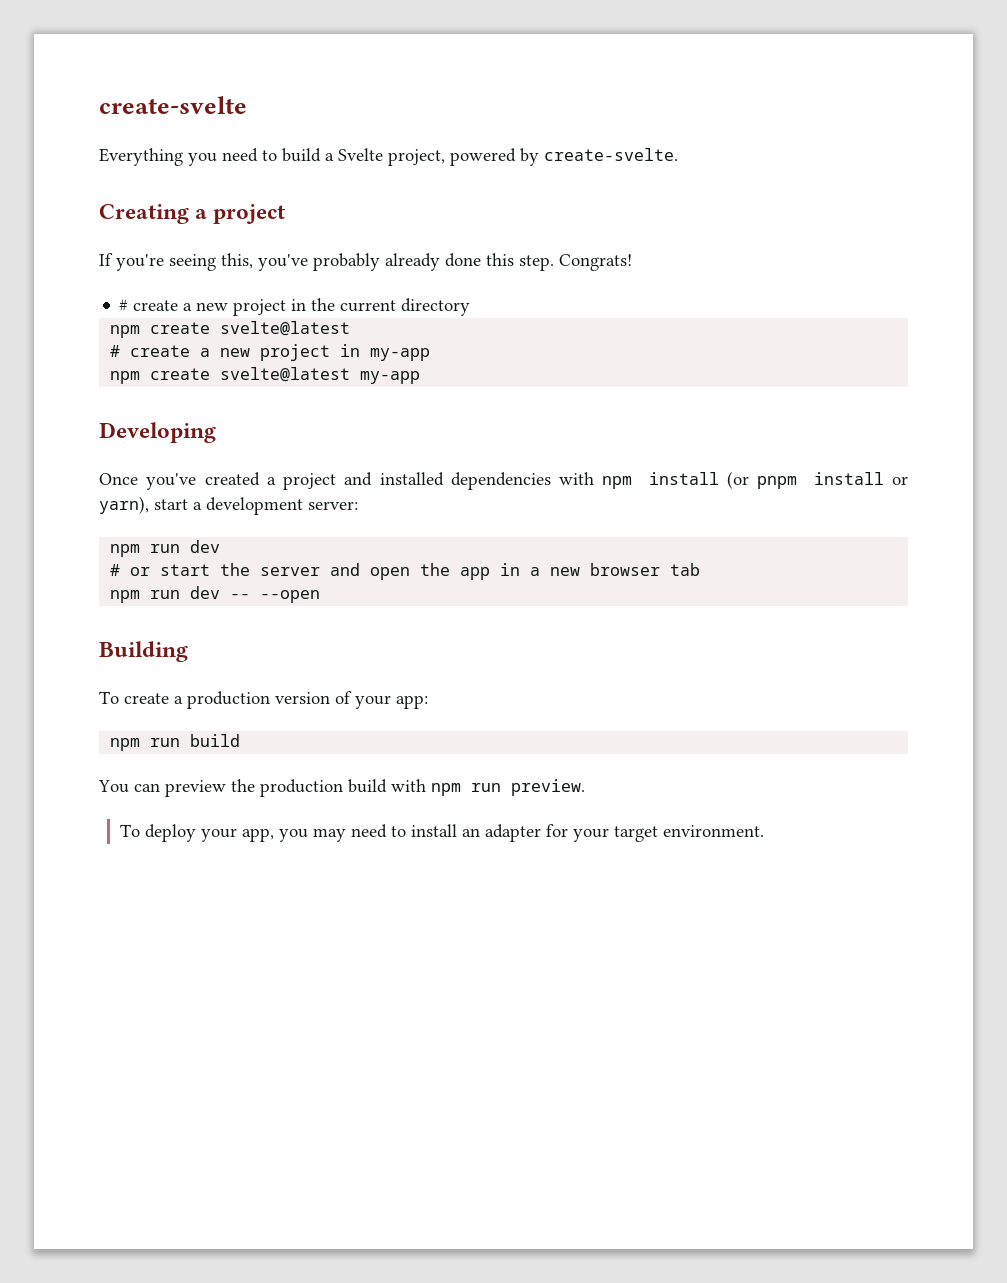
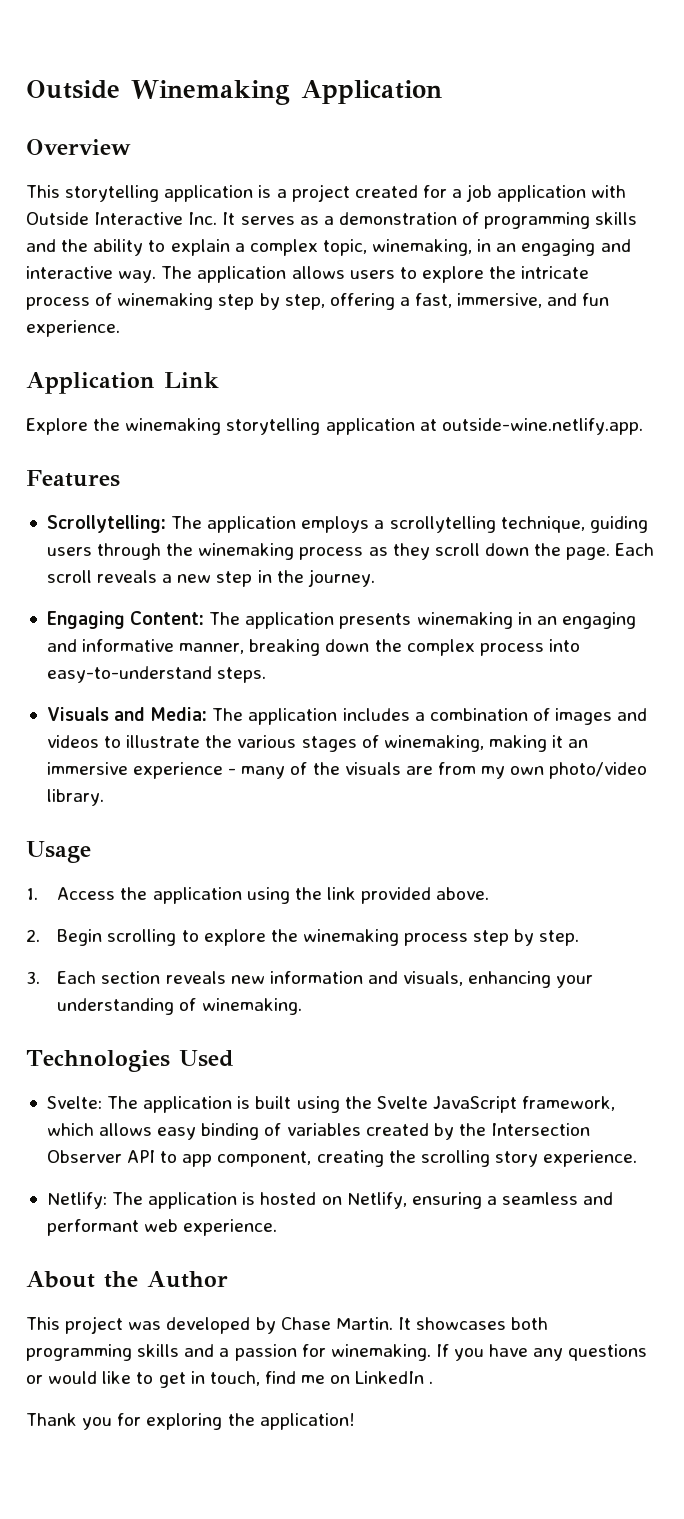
[99,96,247,114] [99,148,678,166] [99,204,286,224] [99,253,632,271] [119,299,287,316] create-svelte // Everything you need to build a Svelte project, powered by create-svelte. // Creating a project // If you're seeing this, you've probably already done this step. Congrats! // # create a new project -> [26,80,442,105] [26,139,131,155] [26,184,627,202] [26,212,638,229] [26,239,631,256] [26,266,590,283] [26,293,610,310] [26,320,120,337] [26,372,219,394] [26,418,643,435] [26,470,120,487] [46,515,648,533] [46,543,655,560] [46,570,253,587] Outside Winemaking Application // Overview // This storytelling application is a project created for a job application with Outside Interactive Inc. It serves as a demonstration of programming skills and the ability to explain a complex topic, winemaking, in an engaging and interactive way. The application allows users to explore the intricate process of winemaking step by step, offering a fast, immersive, and fun experience. // Application Link // Explore the winemaking storytelling application at outside-wine.netlify.app. // Features // Scrollytelling: The application employs a scrollytelling technique, guiding users through the winemaking process as they scroll down the page. Each scroll reveals a new step
[340,298,471,316] [110,321,351,338] [110,344,431,361] [110,367,421,384] [99,422,216,443] [99,471,908,490] [99,496,358,515] [110,540,221,557] [110,563,701,580] [110,586,321,603] [99,641,188,662] [99,691,428,709] [110,734,241,751] [98,779,585,797] [119,824,764,842] current directory // npm create svelte@latest // # create a new project in my-app // npm create svelte@latest my-app // Developing // Once you've created a project and installed dependencies with npm install (or pnpm install or yarn), start a development server: // npm run dev // # or start the server and open the app in a new browser tab // npm run dev -- --open // Building // To create a production version of your app: // npm run build // You can preview the production build with npm run preview. // To deploy your app, you may need to install an adapter for your target environment. -> [307,569,375,587] [46,611,636,629] [46,639,580,656] [46,666,267,683] [46,707,648,725] [46,735,589,752] [46,762,648,779] [46,789,104,806] [26,841,91,863] [26,887,490,904] [26,929,580,946] [26,971,594,988] [57,998,302,1015] [26,1050,234,1072] [46,1096,616,1113] [46,1123,591,1140] [46,1150,638,1167] [46,1192,614,1209] [46,1219,278,1236] [26,1271,228,1288] [26,1316,549,1334] [26,1344,648,1361] [26,1371,434,1388] [26,1413,355,1430] journey. // Engaging Content: The application presents winemaking in an engaging and informative manner, breaking down the complex process into easy-to-understand steps. // Visuals and Media: The application includes a combination of images and videos to illustrate the various stages of winemaking, making it an immersive experience - many of the visuals are from my own photo/video library. // Usage // 1. Access the application using the link provided above. // 2. Begin scrolling to explore the winemaking process step by step. // 3. Each section reveals new information and visuals, enhancing your understanding of winemaking. // Technologies Used // Svelte: The application is built using the Svelte JavaScript framework, which allows easy binding of variables created by the Intersection Observer API to app component, creating the scrolling story experience. // Netlify: The application is hosted on Netlify, ensuring a seamless and performant web experience. // About the Author // This project was developed by Chase Martin. It showcases both programming skills and a passion for winemaking. If you have any questions or would like to get in touch, find me on LinkedIn . // Thank you for exploring the application!

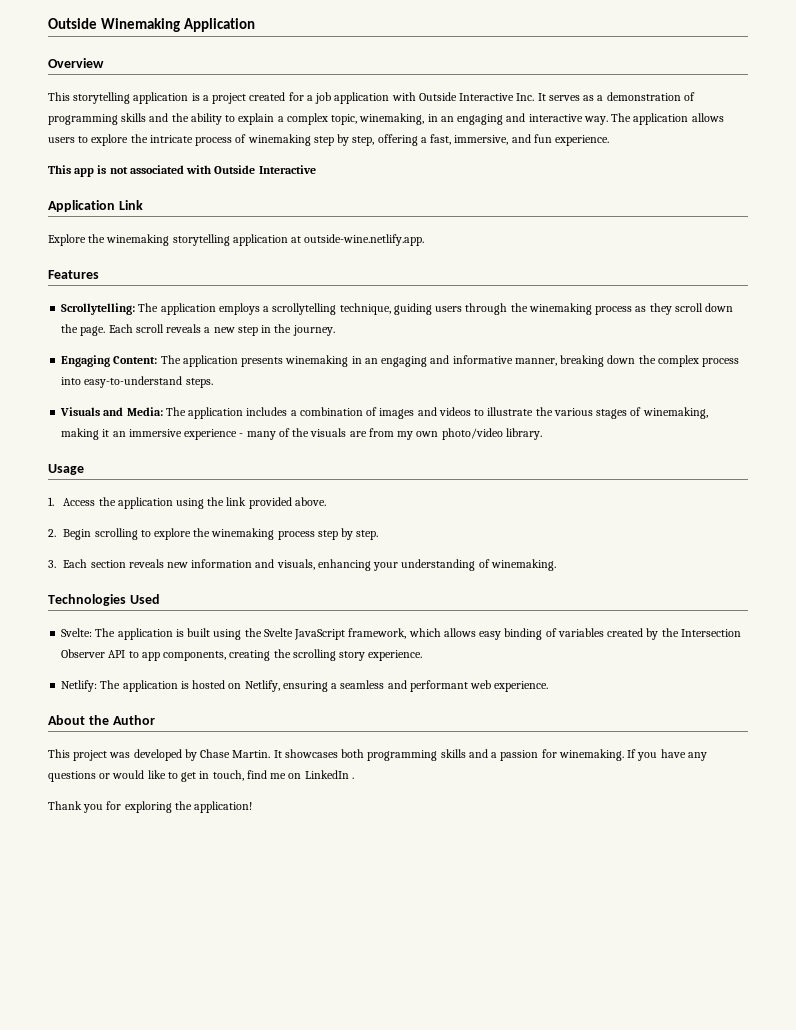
(120, 328) none -> [48,165,316,177] // This app is not associated with Outside Interactive
[217,1151,312,1167] component, -> [163,651,227,661] components,

